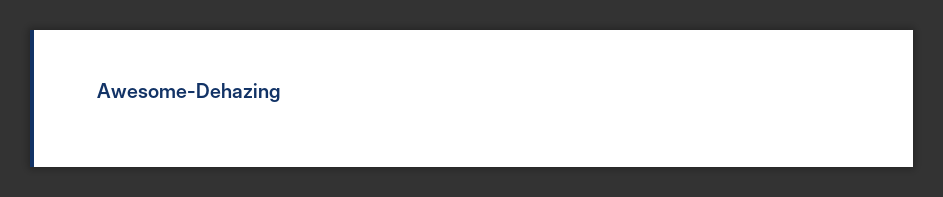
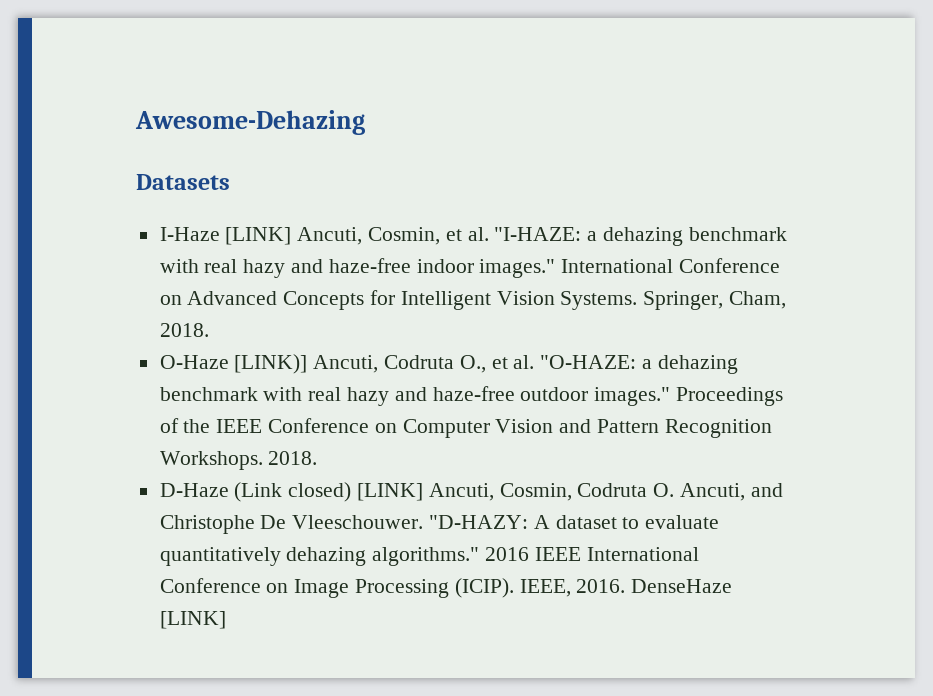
(280, 92) none -> [136,174,230,190] [159,227,787,246] [159,258,781,278] [159,290,787,310] [159,323,209,337] [159,354,738,374] [159,386,784,406] [159,418,772,438] [159,451,318,470] [159,482,783,502] [159,515,720,534] [159,547,699,566] [159,578,733,598] [159,611,226,629] // Datasets // I-Haze [LINK] Ancuti, Cosmin, et al. "I-HAZE: a dehazing benchmark with real hazy and haze-free indoor images." International Conference on Advanced Concepts for Intelligent Vision Systems. Springer, Cham, 2018. // O-Haze [LINK)] Ancuti, Codruta O., et al. "O-HAZE: a dehazing benchmark with real hazy and haze-free outdoor images." Proceedings of the IEEE Conference on Computer Vision and Pattern Recognition Workshops. 2018. // D-Haze (Link closed) [LINK] Ancuti, Cosmin, Codruta O. Ancuti, and Christophe De Vleeschouwer. "D-HAZY: A dataset to evaluate quantitatively dehazing algorithms." 2016 IEEE International Conference on Image Processing (ICIP). IEEE, 2016. DenseHaze [LINK]

